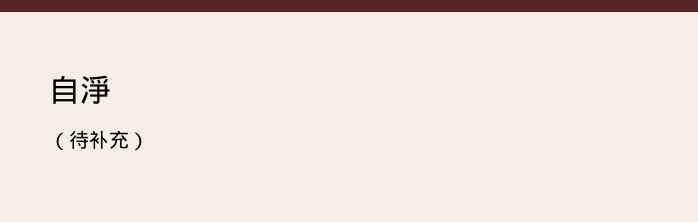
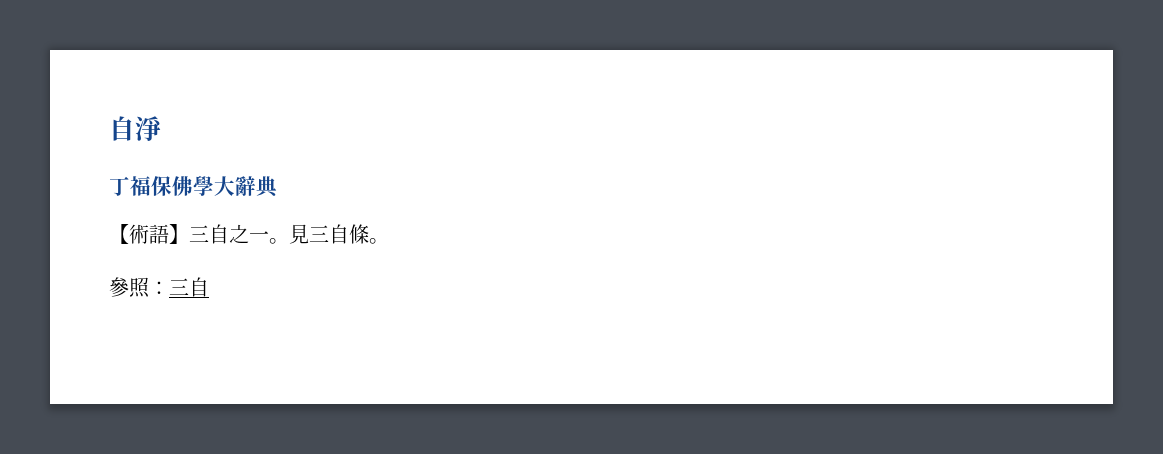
[49,130,149,151] （待补充） -> [109,176,279,198] [109,224,389,244] [109,277,209,298] 丁福保佛學大辭典 // 【術語】三自之一。見三自條。 // 參照：三自

